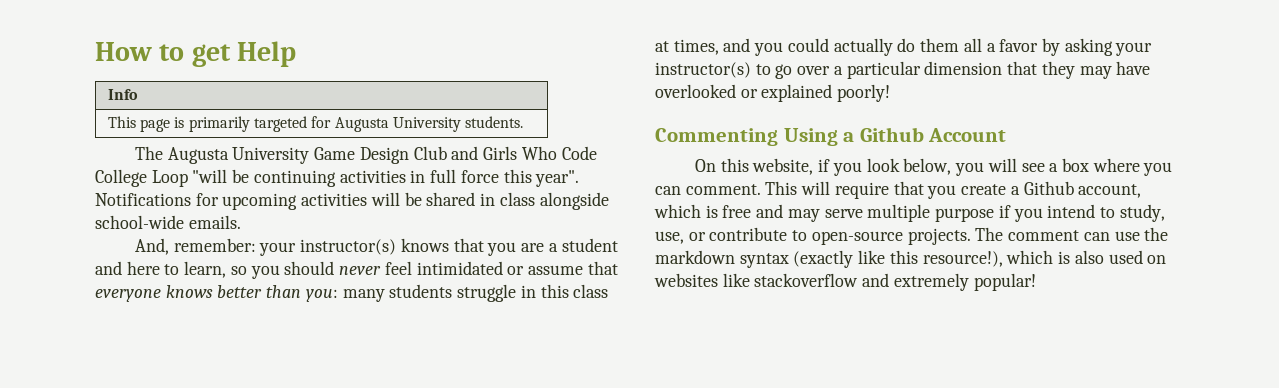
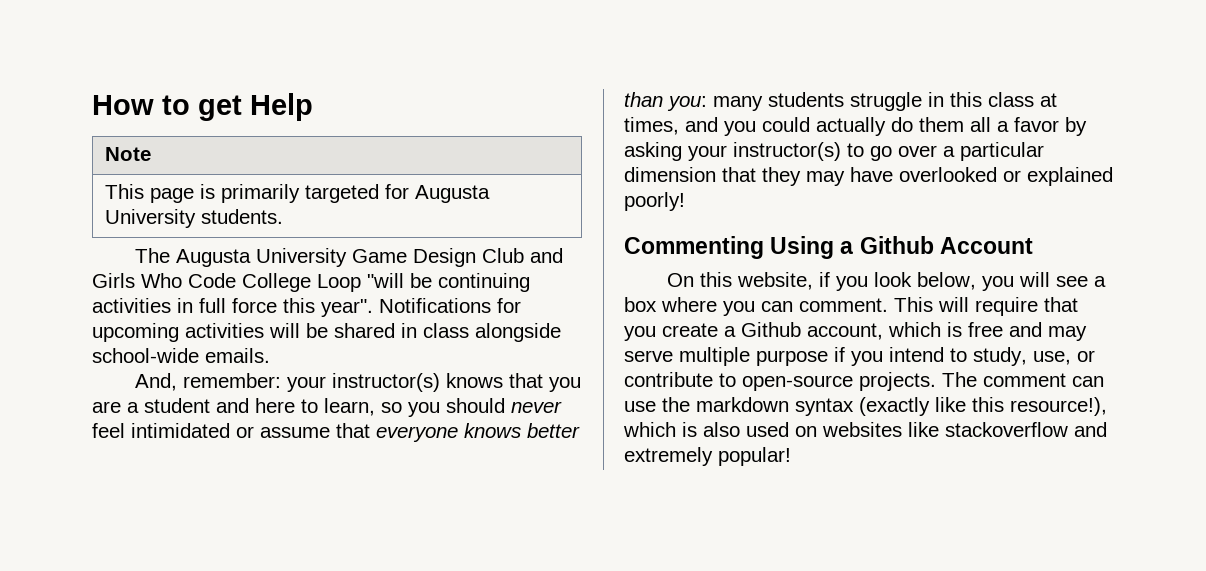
[107,89,138,100] Info -> [104,147,151,161] Note

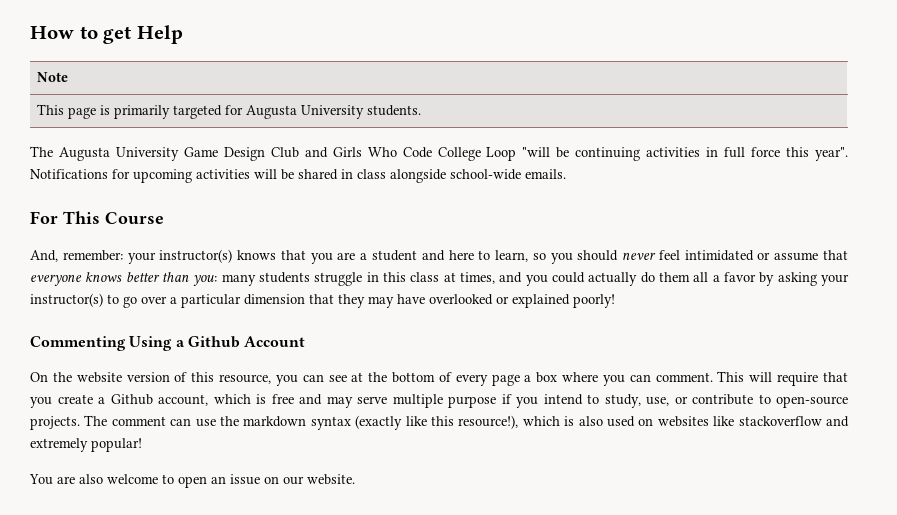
(270, 355) none -> [30,211,164,224] // For This Course
[699,272,1088,291] this website, if you look below, you will see -> [52,372,520,386] the website version of this resource, you can see at the bottom of every page
(791, 456) none -> [29,474,355,488] // You are also welcome to open an issue on our website.

